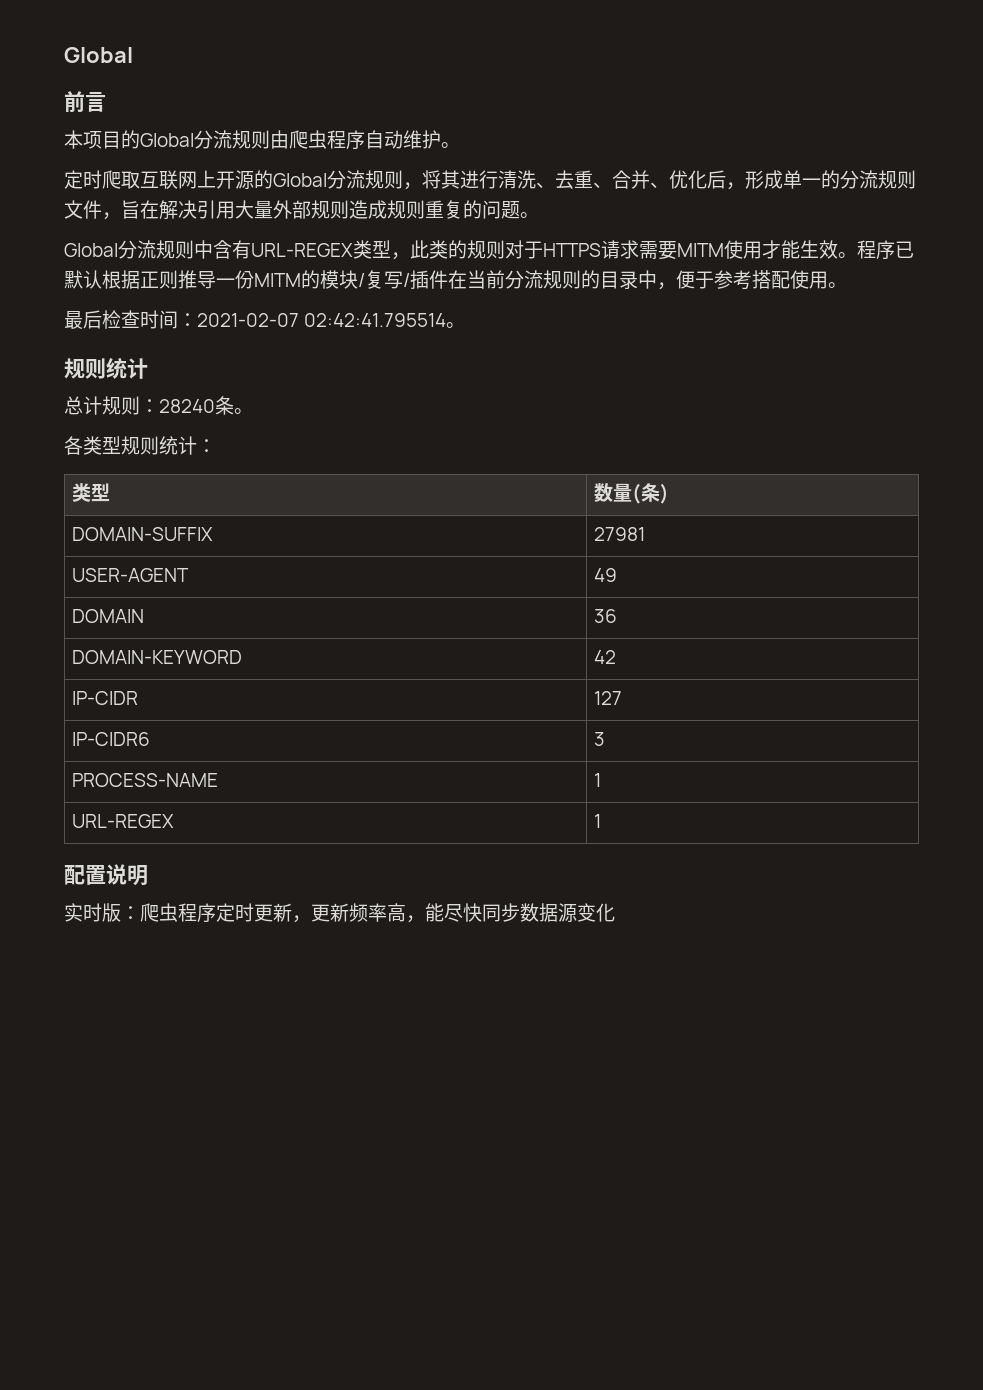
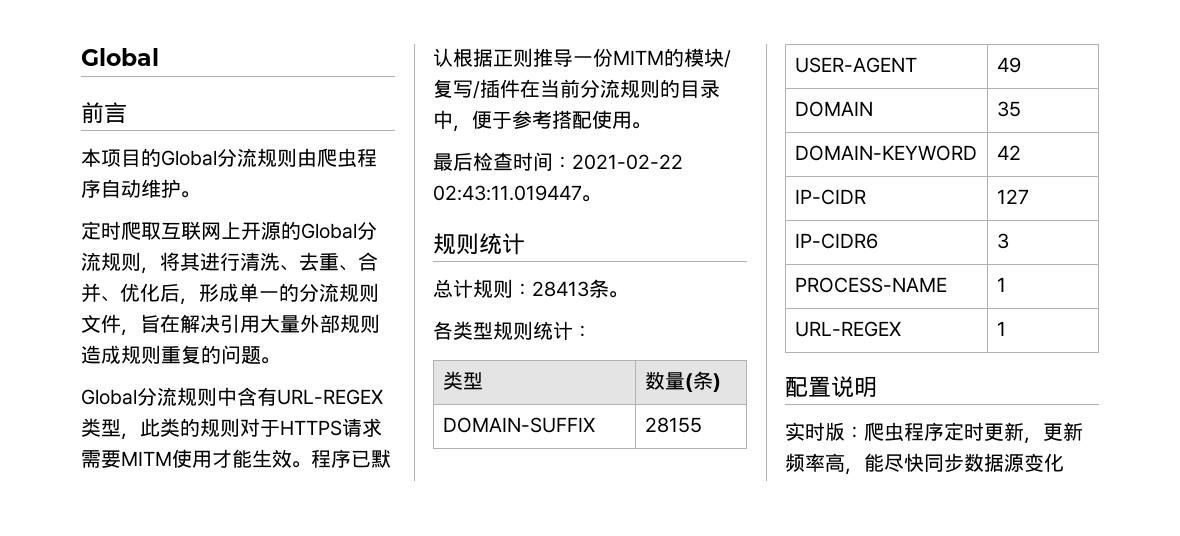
[197,313,447,327] 2021-02-07 02:42:41.795514 -> [572,154,683,170] [433,185,582,201] 2021-02-22 02:43:11.019447
[159,399,215,413] 28240 -> [532,281,589,297] 28413
[594,527,646,541] 27981 -> [644,417,702,433] 28155
[594,609,618,623] 36 -> [996,101,1021,117] 35

